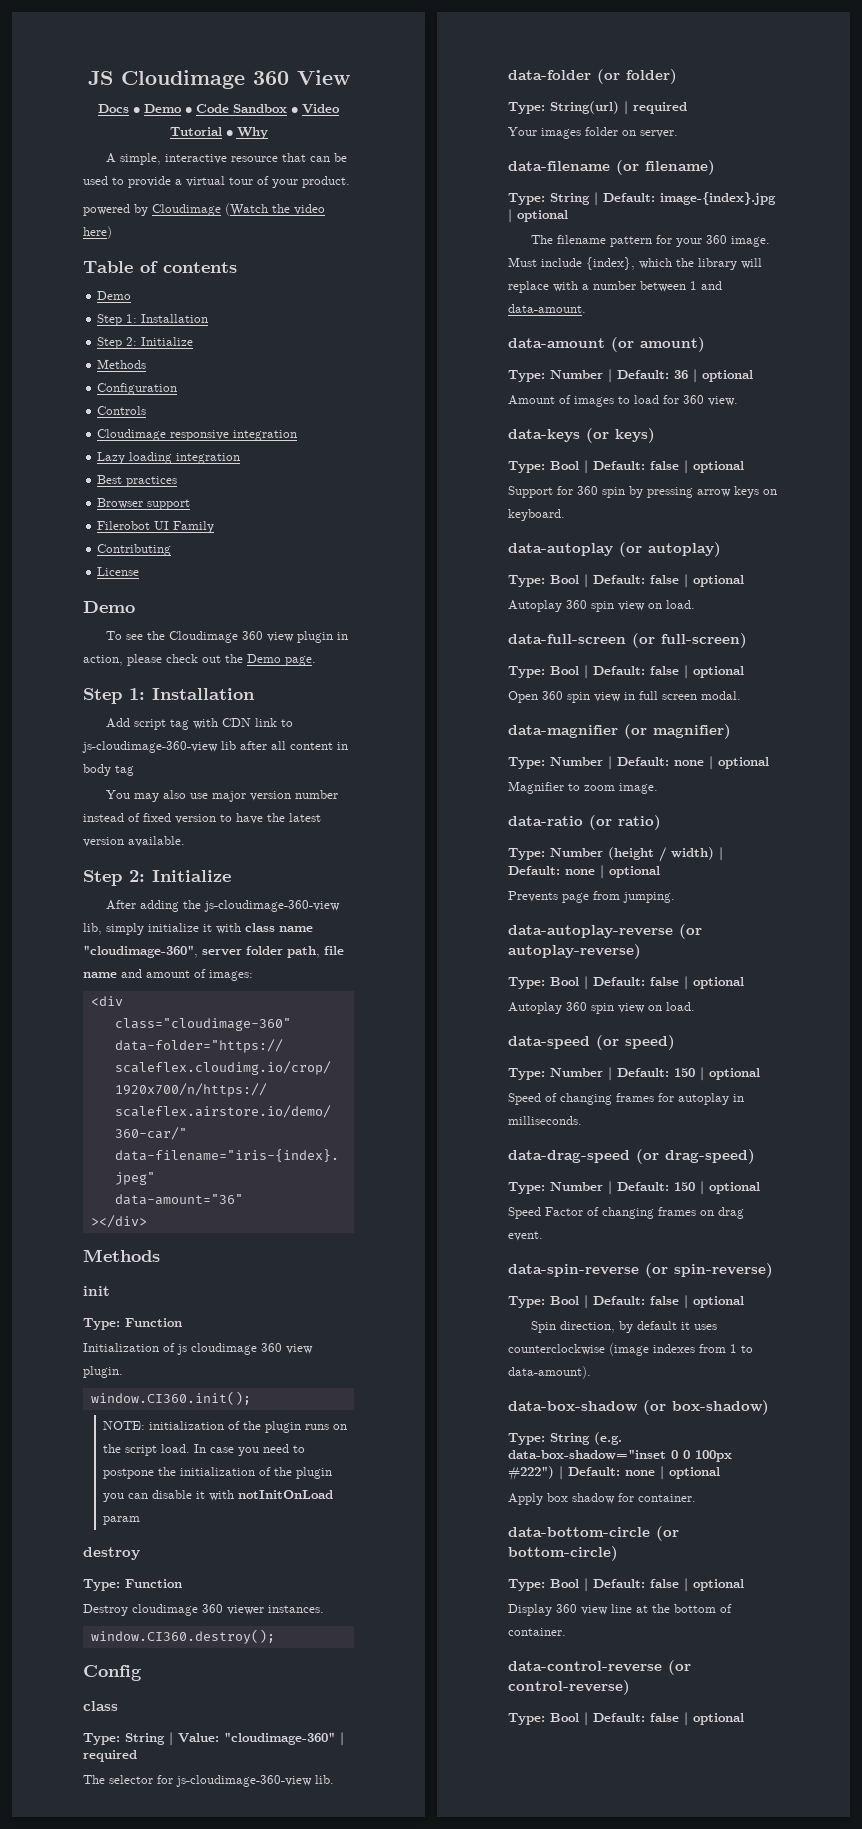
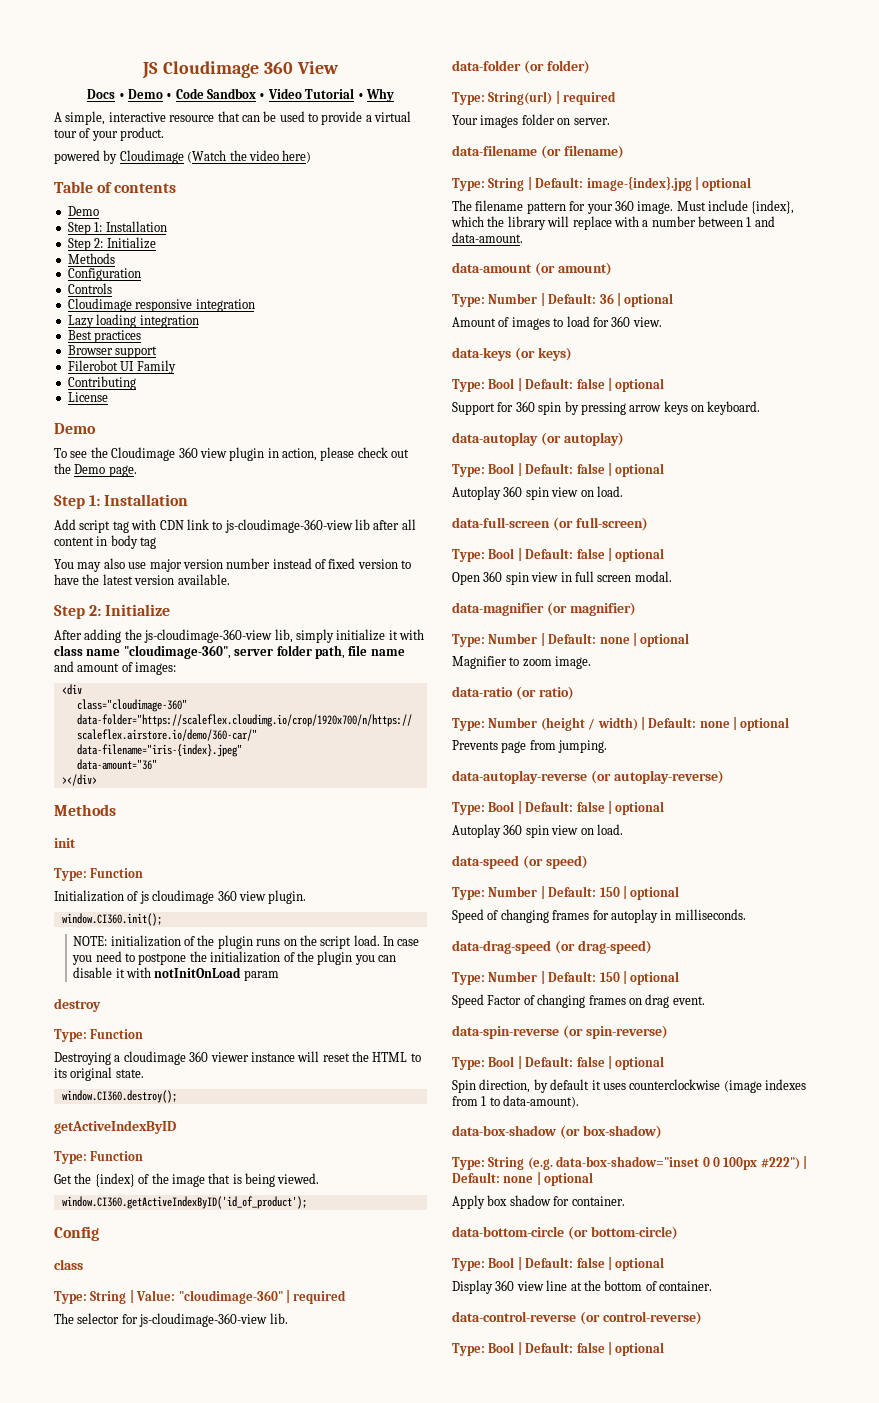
[83,1604,128,1616] Destroy -> [54,1052,121,1065] Destroying a
[268,1605,324,1613] [90,1629,275,1644] instances. // window.CI360.destroy(); -> [250,1051,421,1062] [54,1067,144,1081] [61,1090,177,1103] [54,1120,176,1134] [54,1151,144,1164] [54,1173,320,1187] [61,1196,307,1209] instance will reset the HTML to its original state. // window.CI360.destroy(); // getActiveIndexByID // Type: Function // Get the {index} of the image that is being viewed. // window.CI360.getActiveIndexByID('id_of_product');

